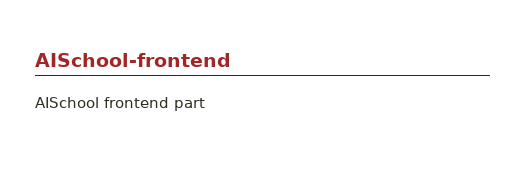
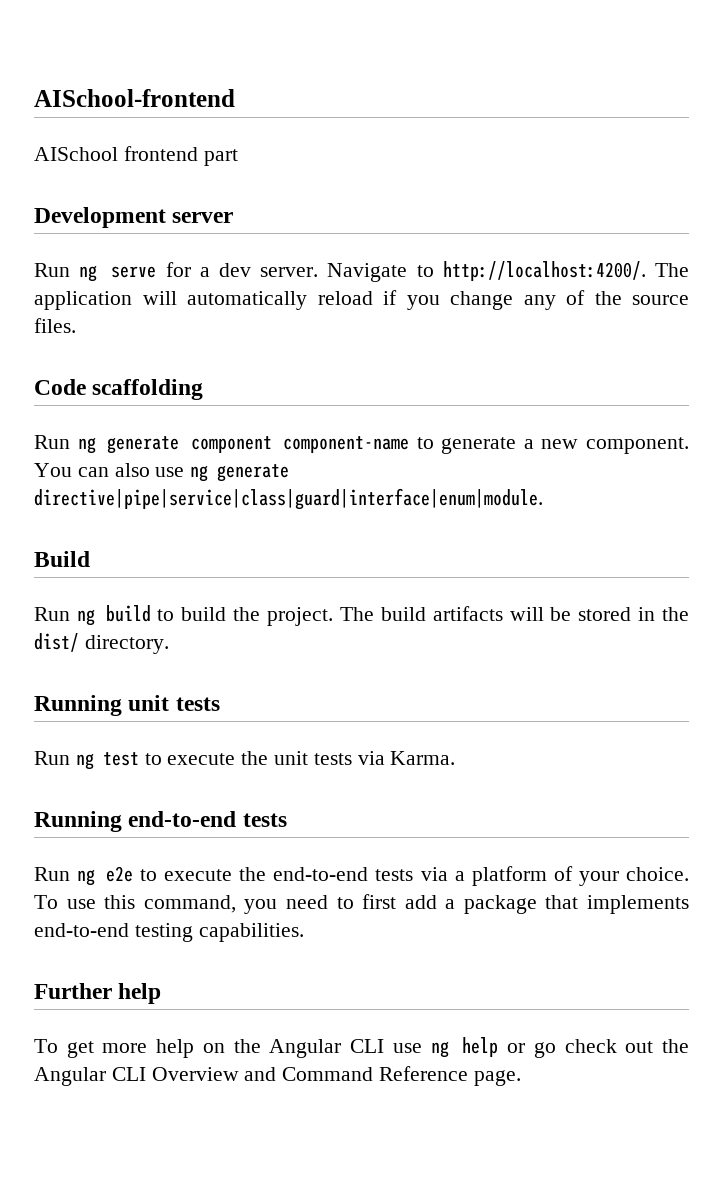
(205, 104) none -> [34,207,234,228] [34,261,690,282] [34,290,689,310] [34,318,76,333] [34,379,204,400] [34,435,689,454] [34,463,290,482] [34,488,543,510] [34,551,90,567] [34,605,689,626] [34,633,169,654] [34,695,220,716] [34,751,456,770] [34,811,287,832] [34,866,689,886] [34,894,689,914] [34,923,304,942] [34,983,162,1004] [34,1037,689,1058] [34,1066,521,1086] // Development server // Run ng serve for a dev server. Navigate to http://localhost:4200/. The application will automatically reload if you change any of the source files. // Code scaffolding // Run ng generate component component-name to generate a new component. You can also use ng generate directive|pipe|service|class|guard|interface|enum|module. // Build // Run ng build to build the project. The build artifacts will be stored in the dist/ directory. // Running unit tests // Run ng test to execute the unit tests via Karma. // Running end-to-end tests // Run ng e2e to execute the end-to-end tests via a platform of your choice. To use this command, you need to first add a package that implements end-to-end testing capabilities. // Further help // To get more help on the Angular CLI use ng help or go check out the Angular CLI Overview and Command Reference page.

